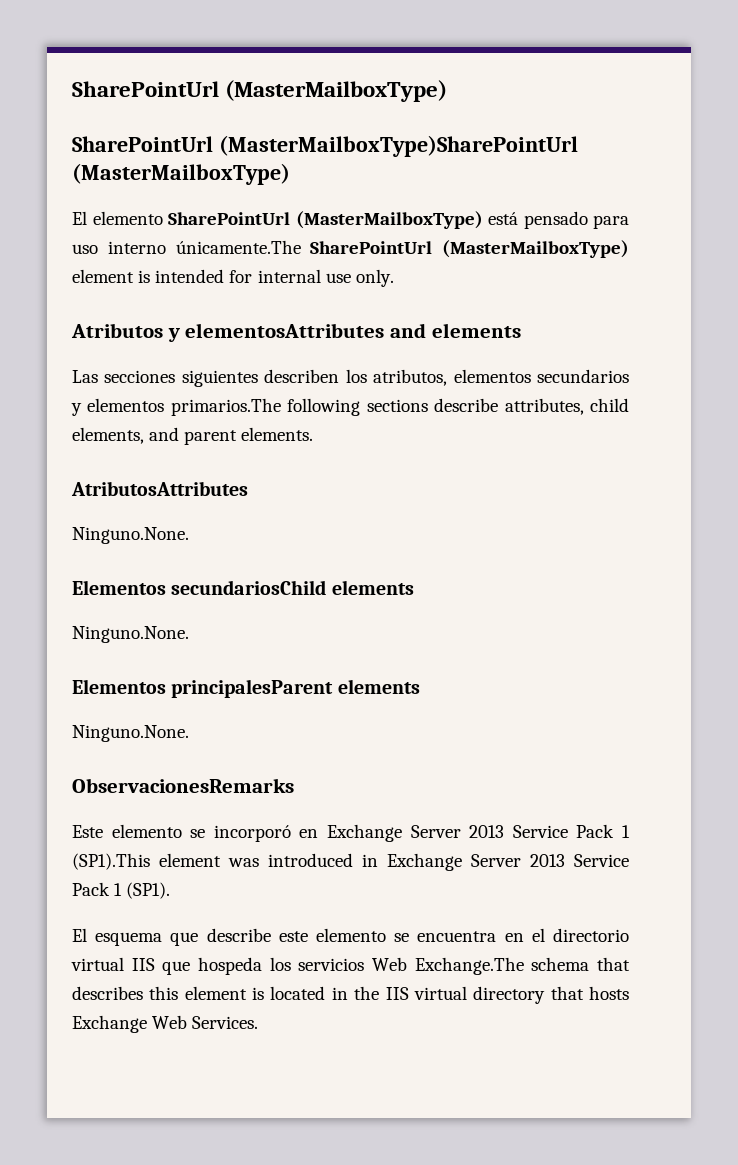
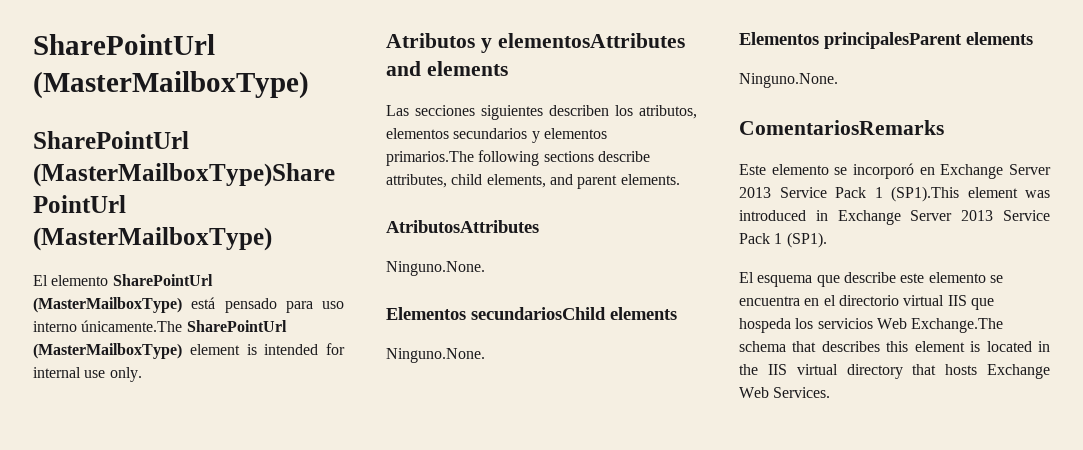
[72,778,294,793] ObservacionesRemarks -> [739,120,944,135] ComentariosRemarks

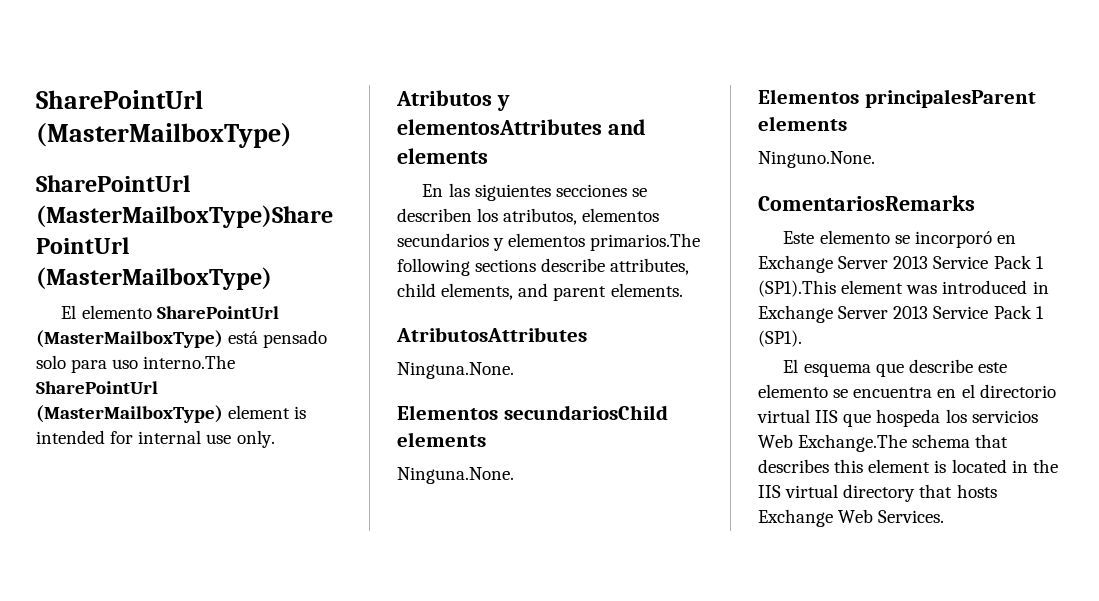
(277, 305) none -> [36,355,66,369] solo
[33,320,183,332] interno únicamente.The -> [143,355,236,369] interno.The
[386,105,543,120] Las secciones siguientes -> [422,183,647,201] En las siguientes secciones se
[386,261,485,276] Ninguno.None. -> [397,362,514,379] Ninguna.None.
[386,348,485,363] Ninguno.None. -> [397,467,514,484] Ninguna.None.

